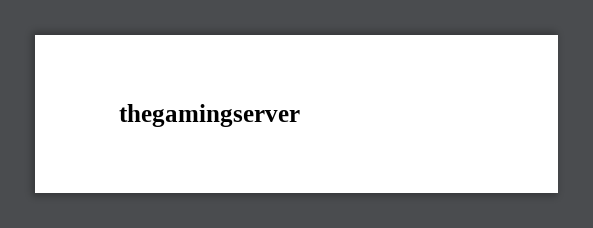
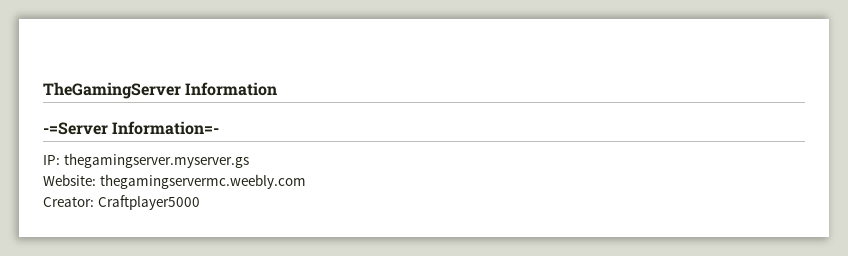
[119,104,300,127] thegamingserver -> [43,82,278,99] [43,121,220,135] [43,153,249,168] [43,174,306,189] [43,195,200,210] TheGamingServer Information // -=Server Information=- // IP: thegamingserver.myserver.gs // Website: thegamingservermc.weebly.com // Creator: Craftplayer5000

